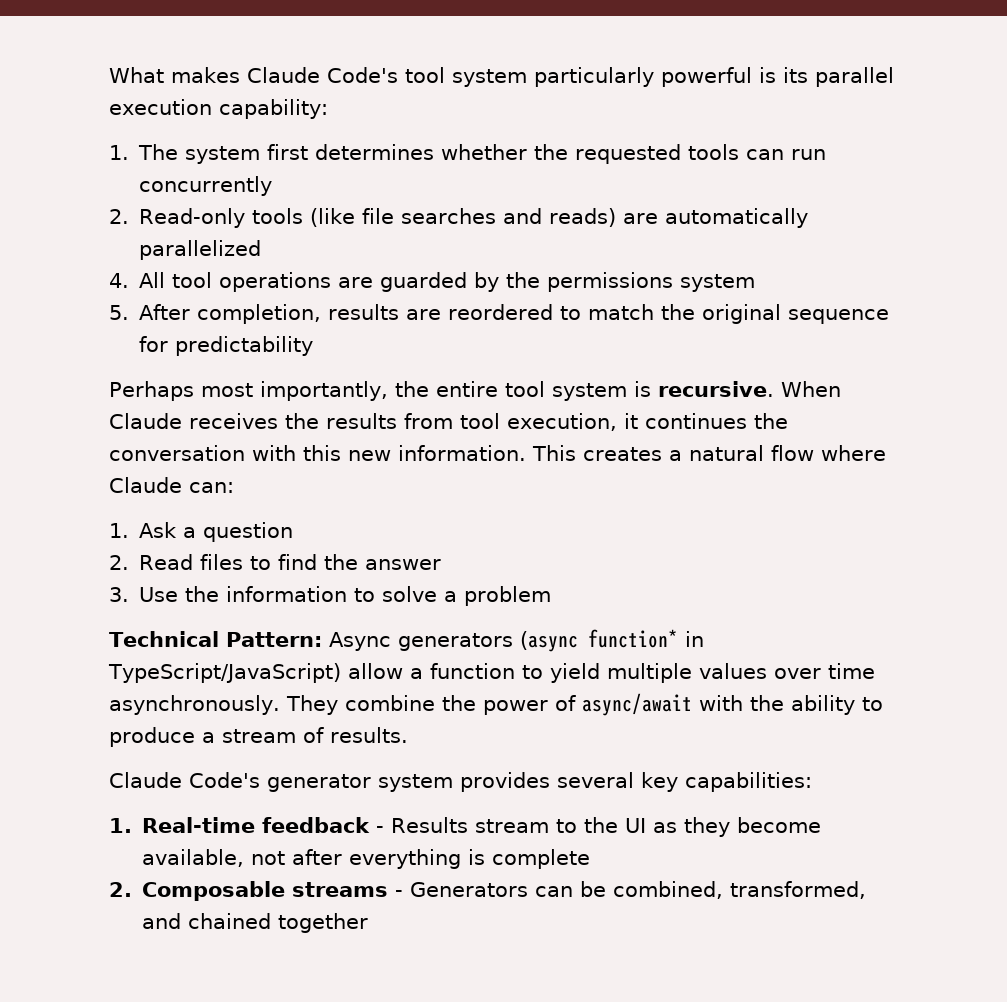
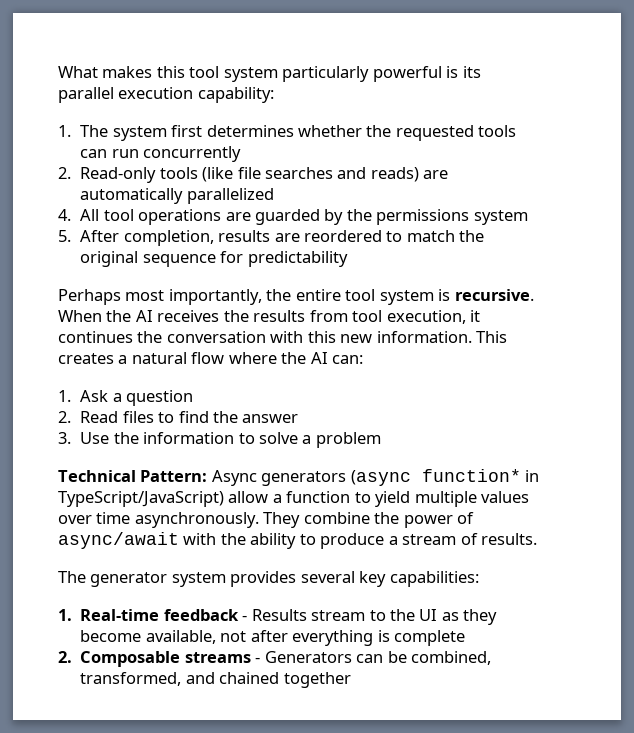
[246,67,398,83] Claude Code's -> [156,66,185,78] this
[109,413,182,429] Claude -> [106,310,153,322] the AI
[109,477,182,493] Claude -> [281,352,328,364] the AI
[109,772,260,788] Claude Code's -> [58,571,86,583] The

